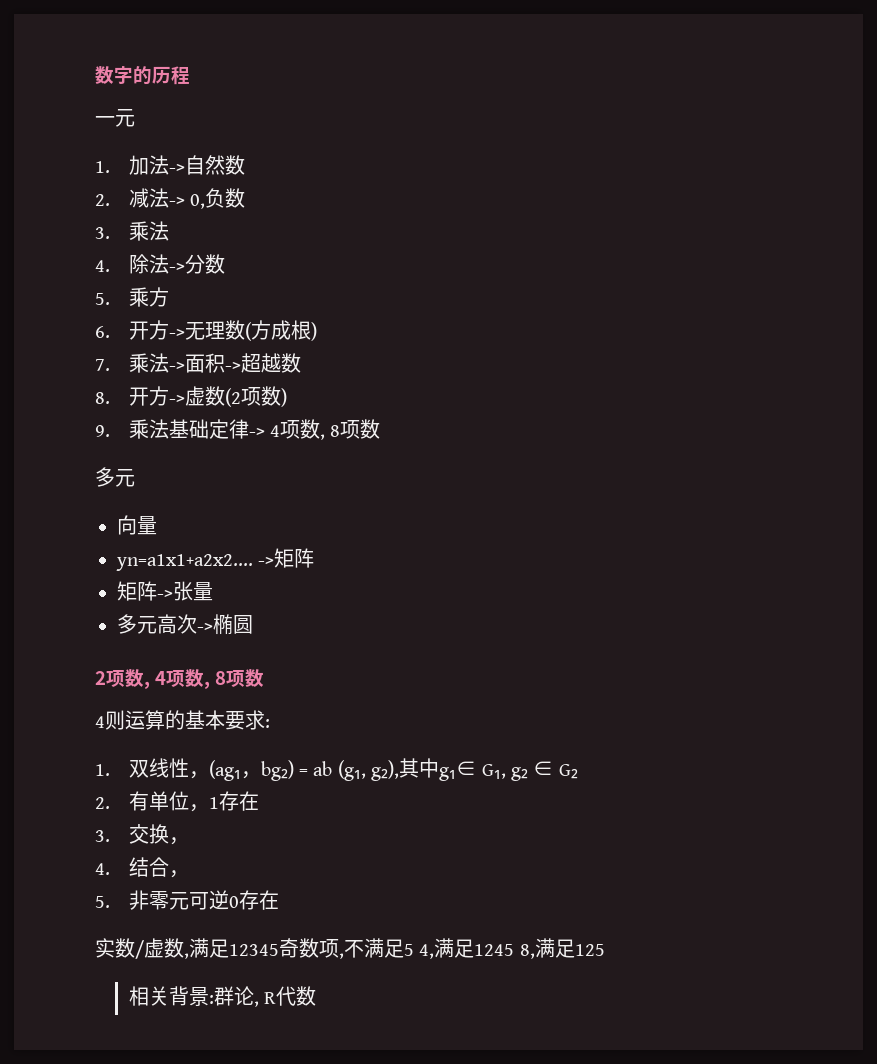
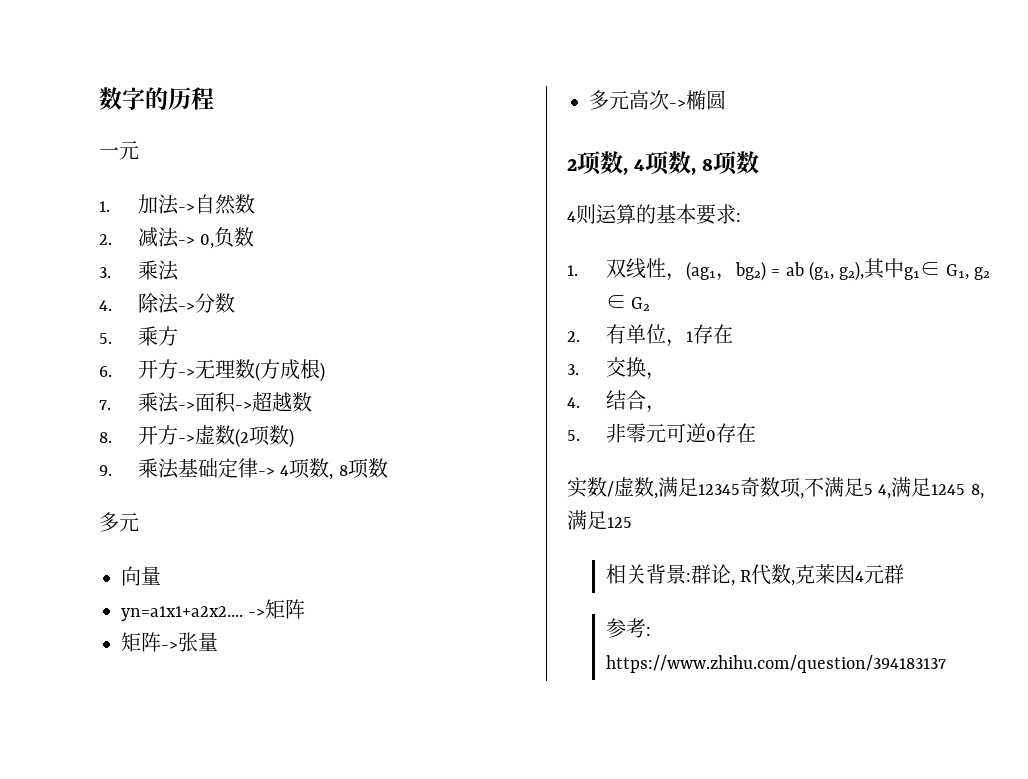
(316, 996) none -> [791,564,905,586] [605,618,651,638] [605,655,946,673] ,克莱因4元群 // 参考: https://www.zhihu.com/question/394183137

